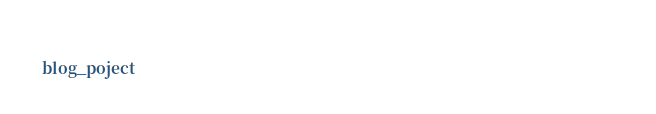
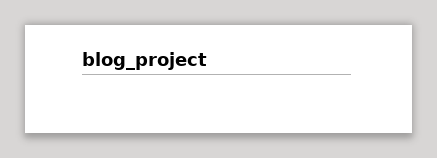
[42,60,136,79] blog_poject -> [82,52,207,70] blog_project

